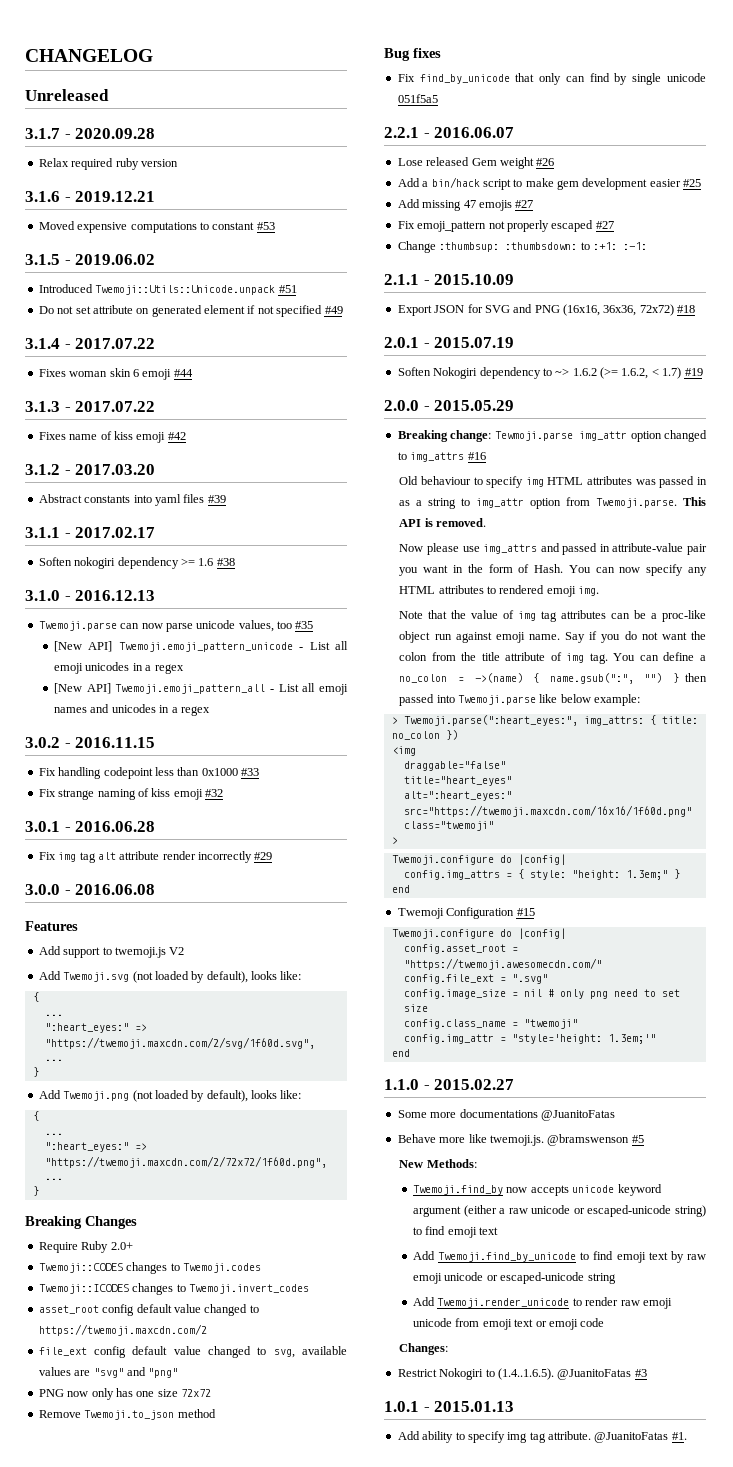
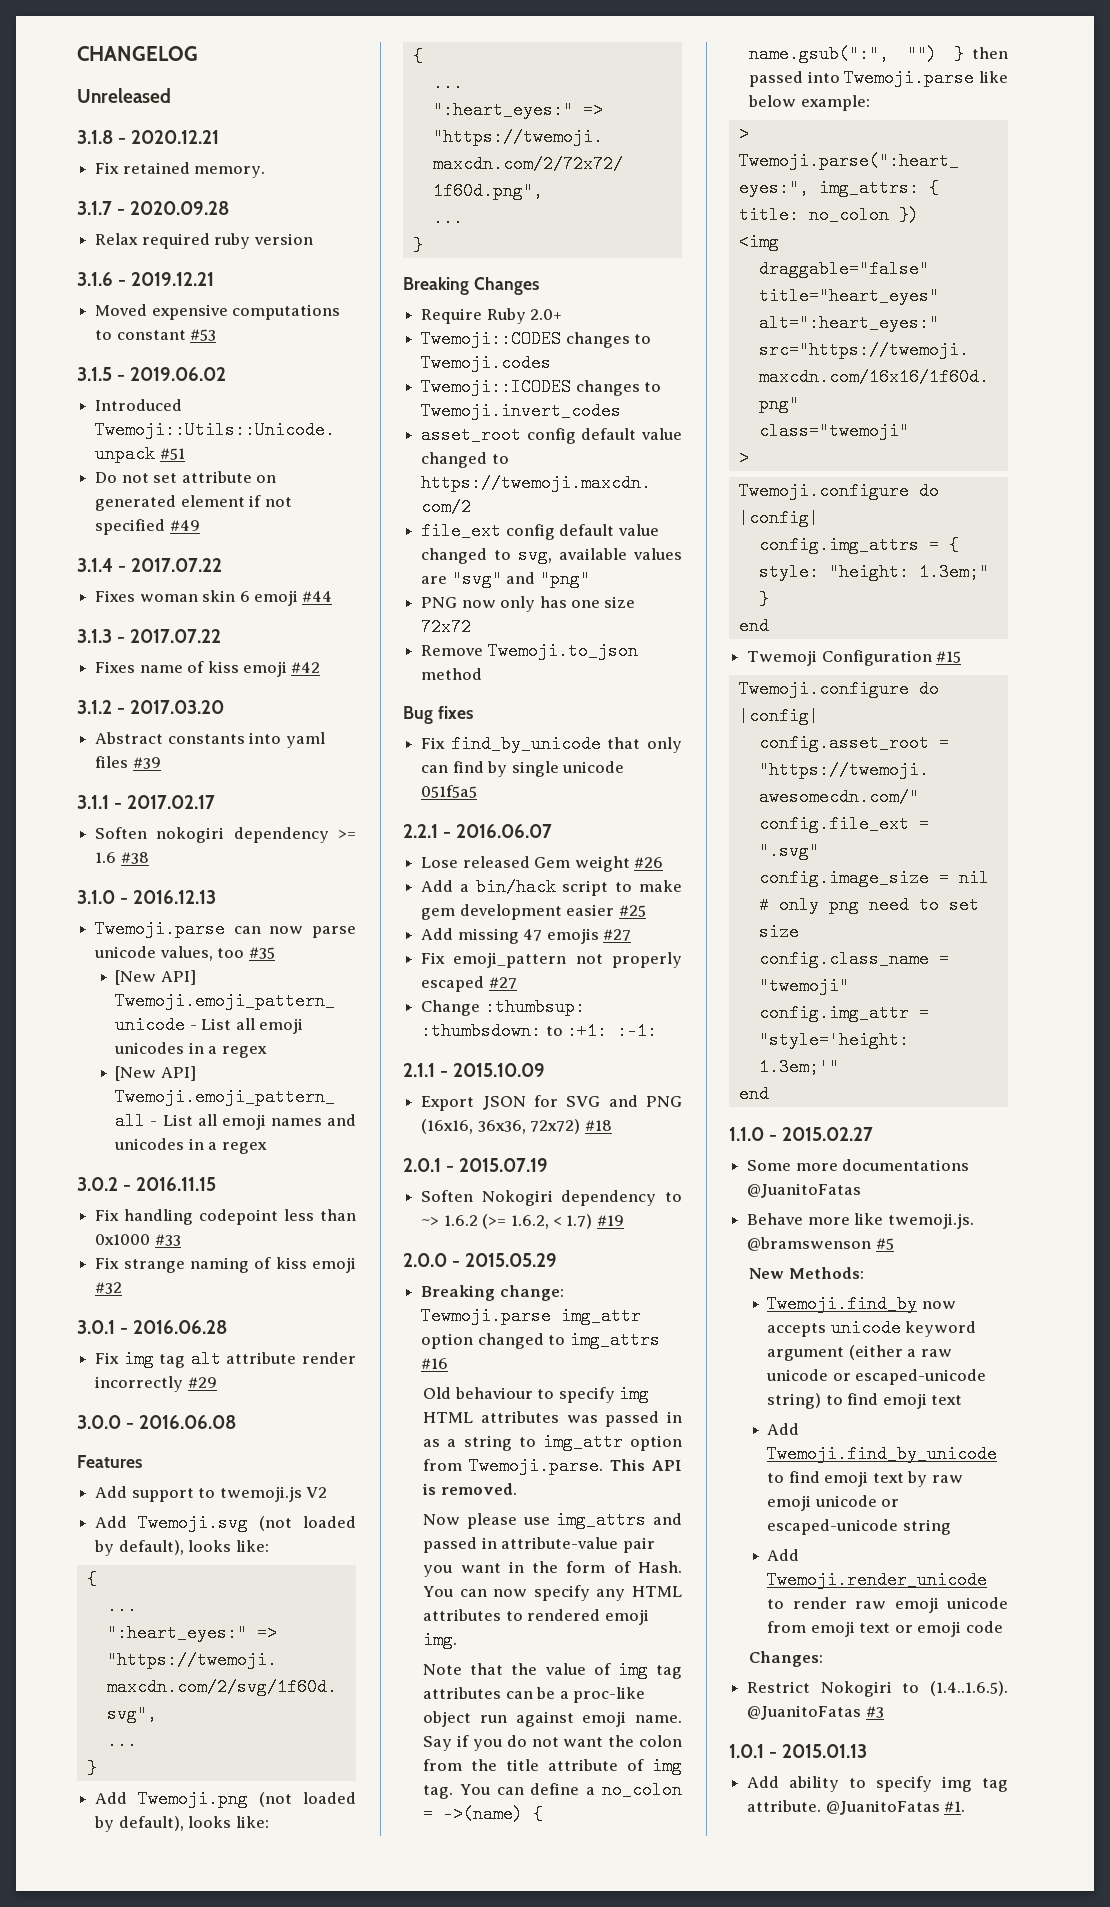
(109, 95) none -> [77,130,220,144] [95,162,266,178] // 3.1.8 - 2020.12.21 // Fix retained memory.

